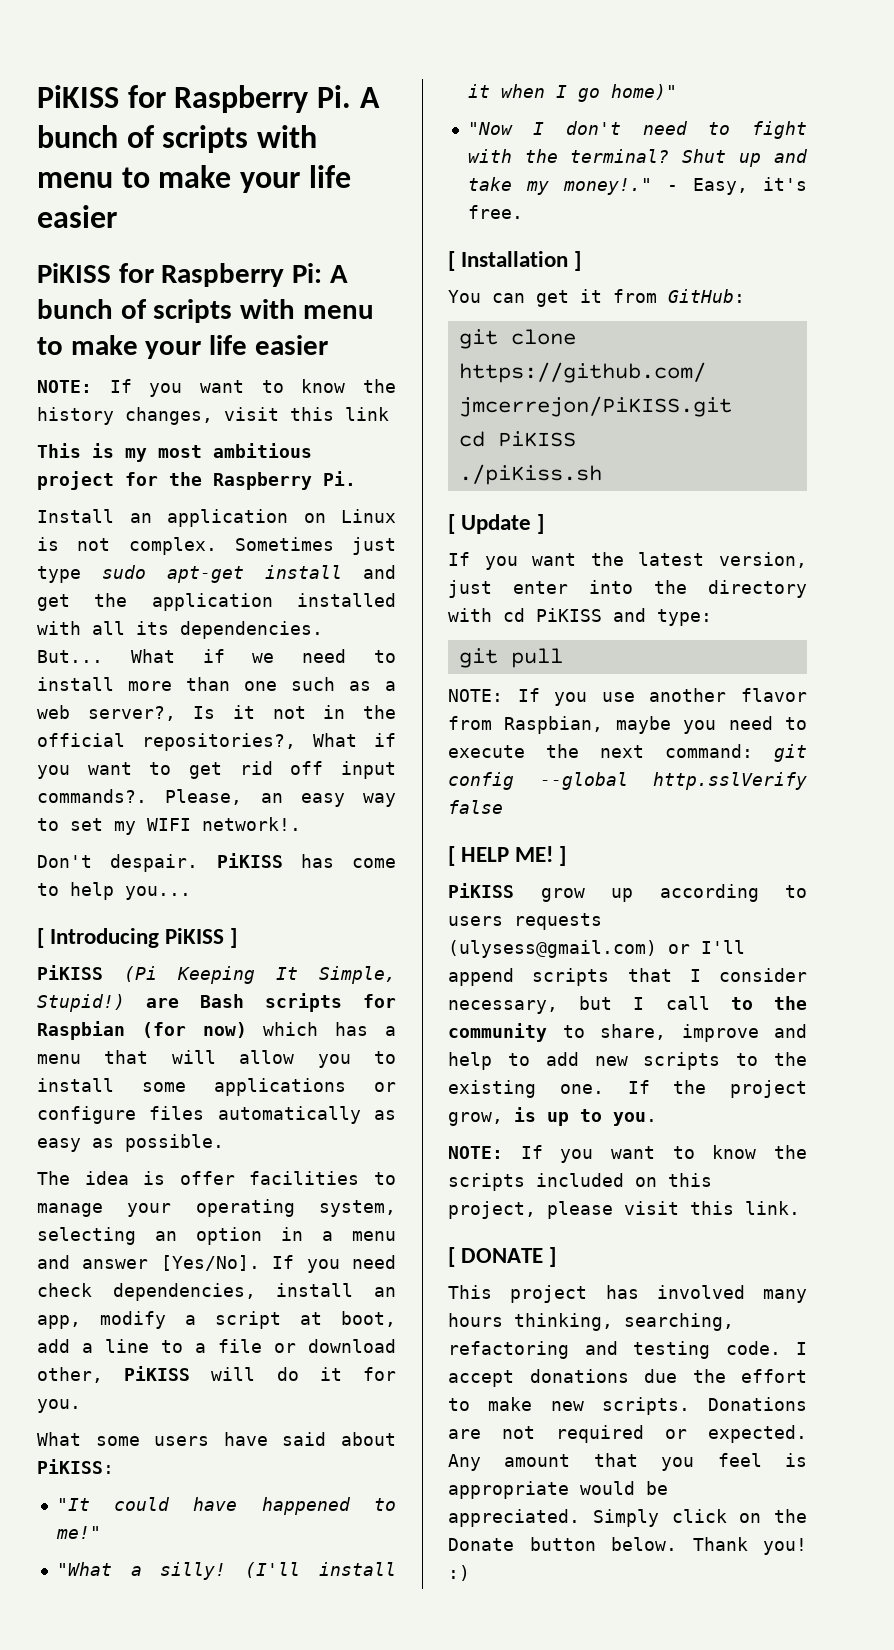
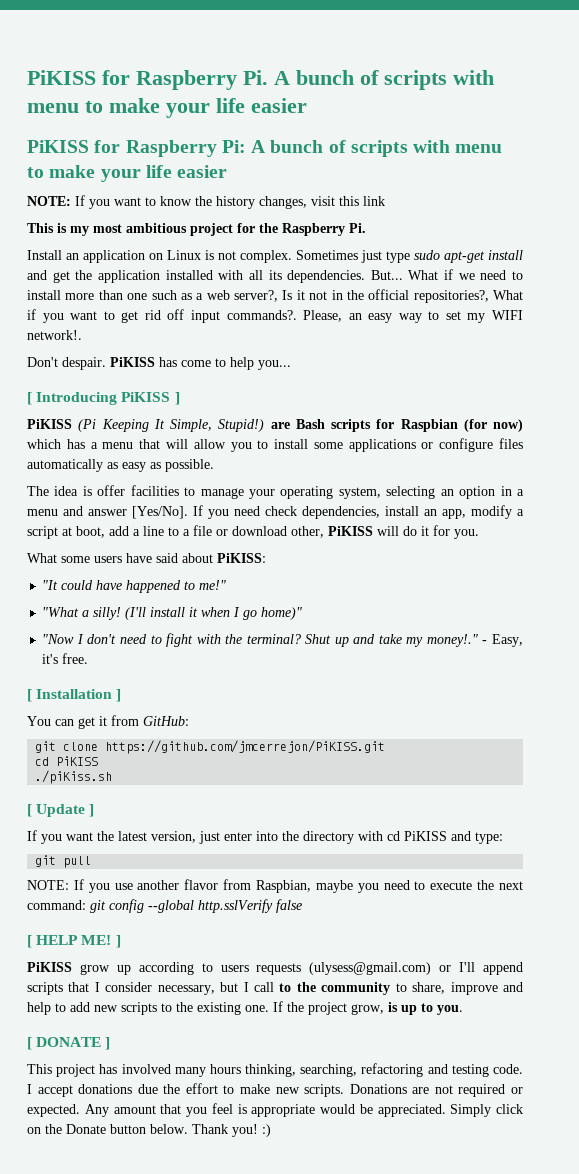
[448,1145,807,1163] [448,1173,712,1191] [448,1201,800,1219] // NOTE: If you want to know the scripts included on this project, please visit this link. -> (463, 1010) none

